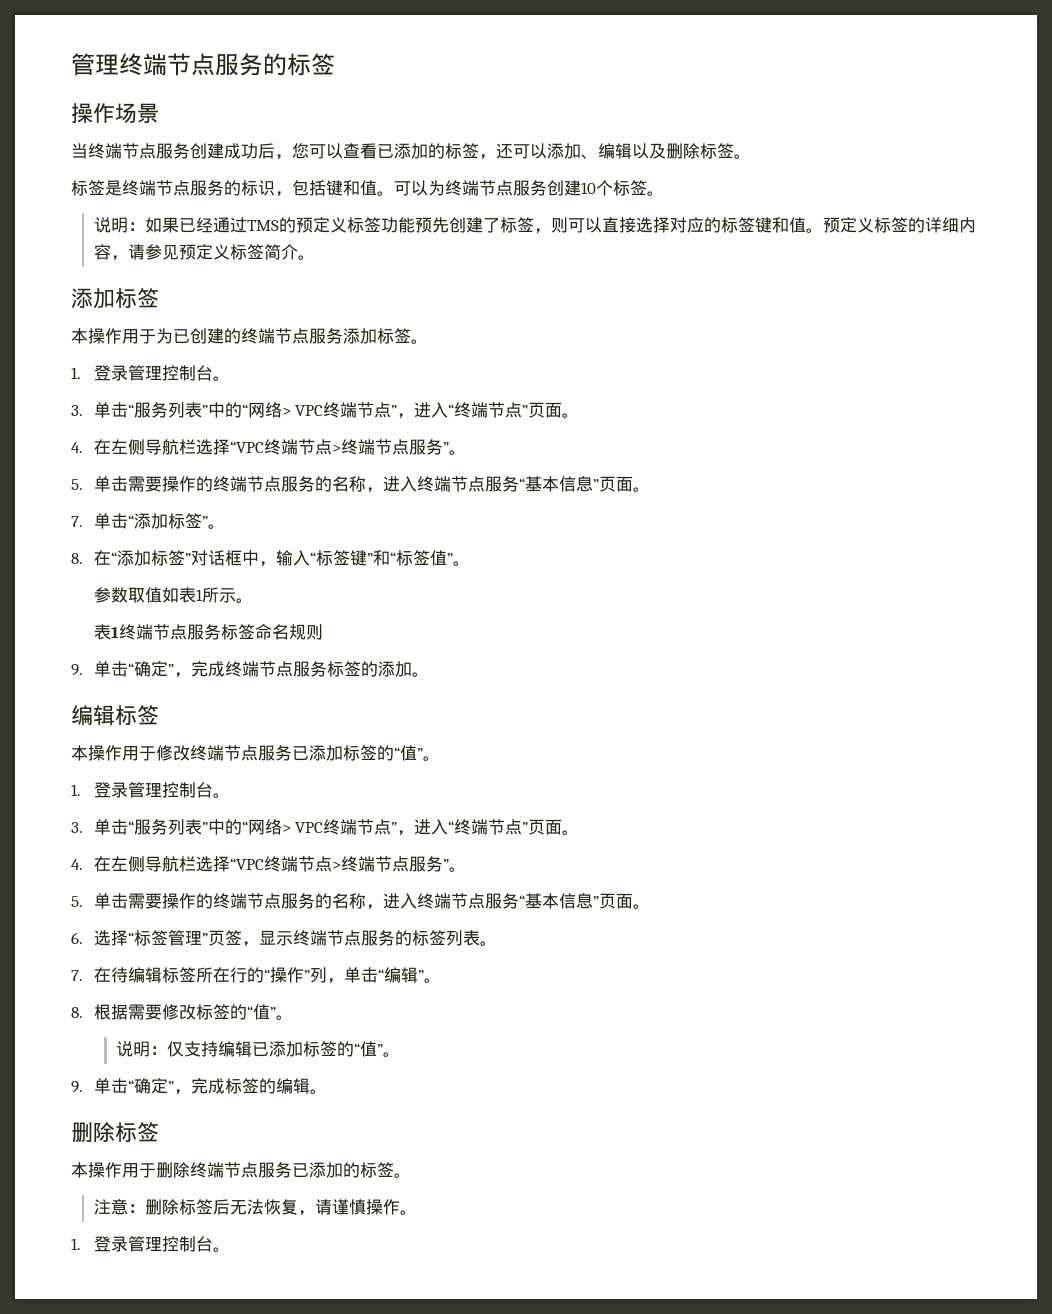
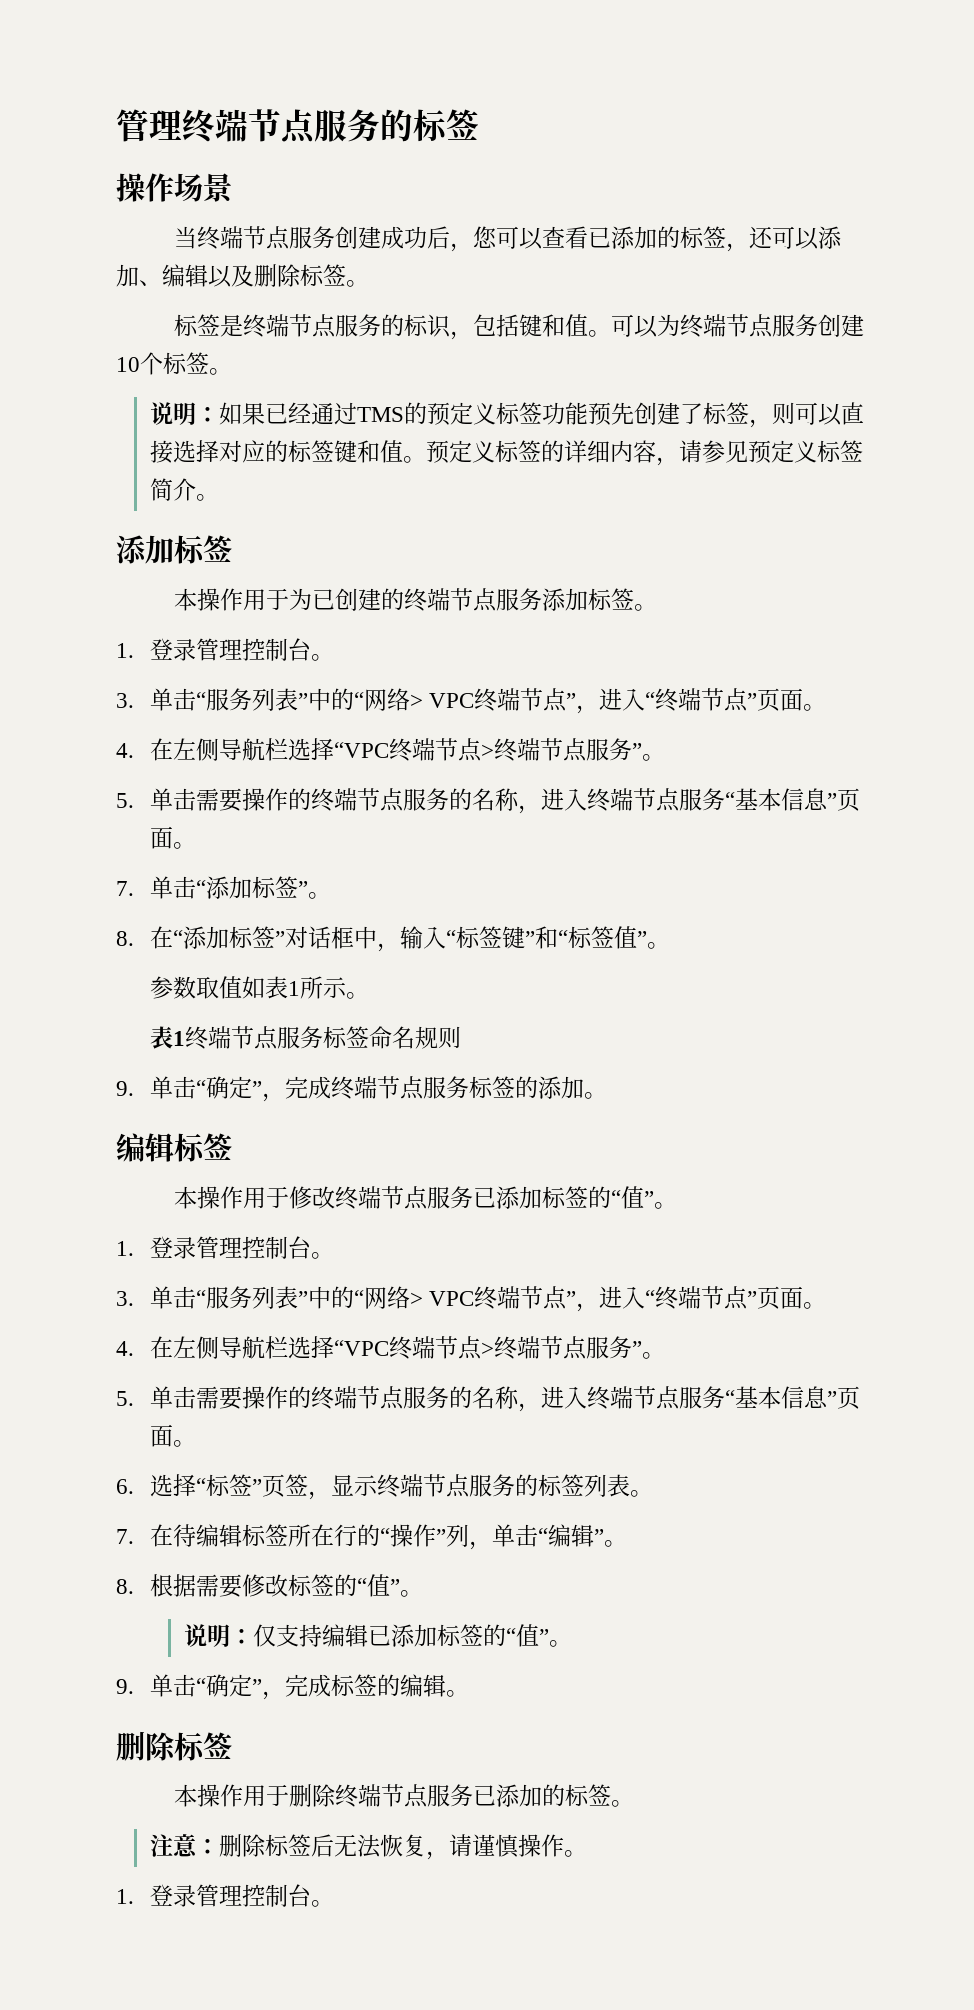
[167,930,202,946] 管理 -> (252, 1485) none

